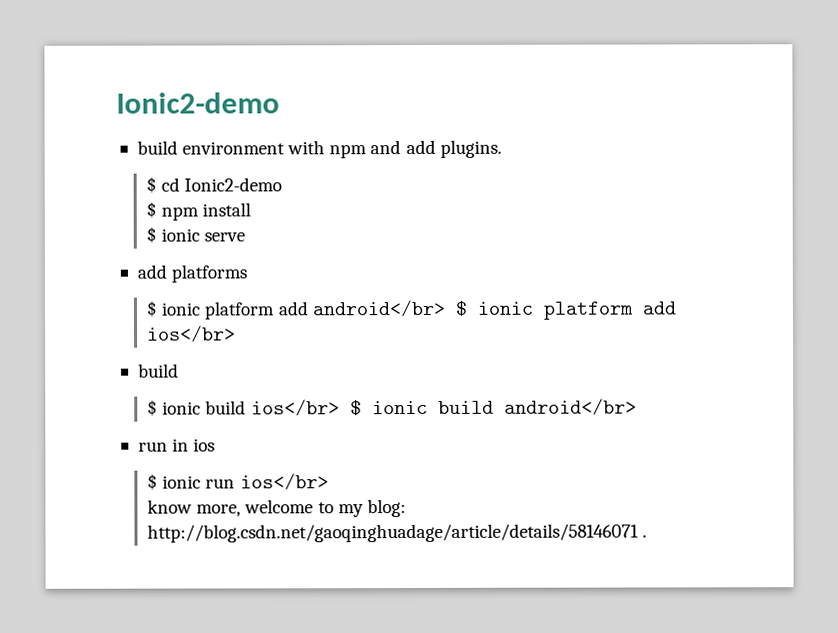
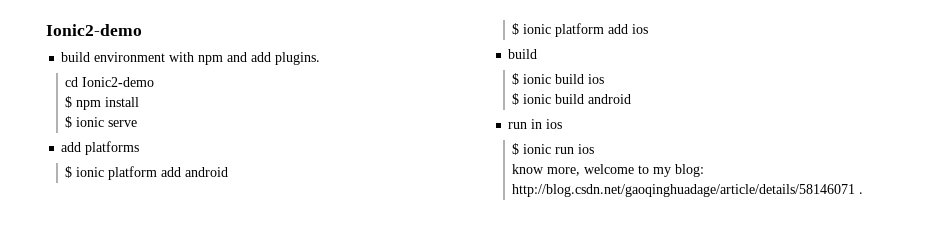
[146,176,158,193] $ -> (321, 58) none
[311,299,676,320] [147,325,237,343] android</br> $ ionic platform add ios</br> -> [185,167,229,177] [512,23,649,37] android // $ ionic platform add ios
[250,398,637,417] ios</br> $ ionic build android</br> -> [588,74,605,84] [512,93,632,105] ios // $ ionic build android
[239,473,329,491] ios</br> -> [578,144,595,154] ios

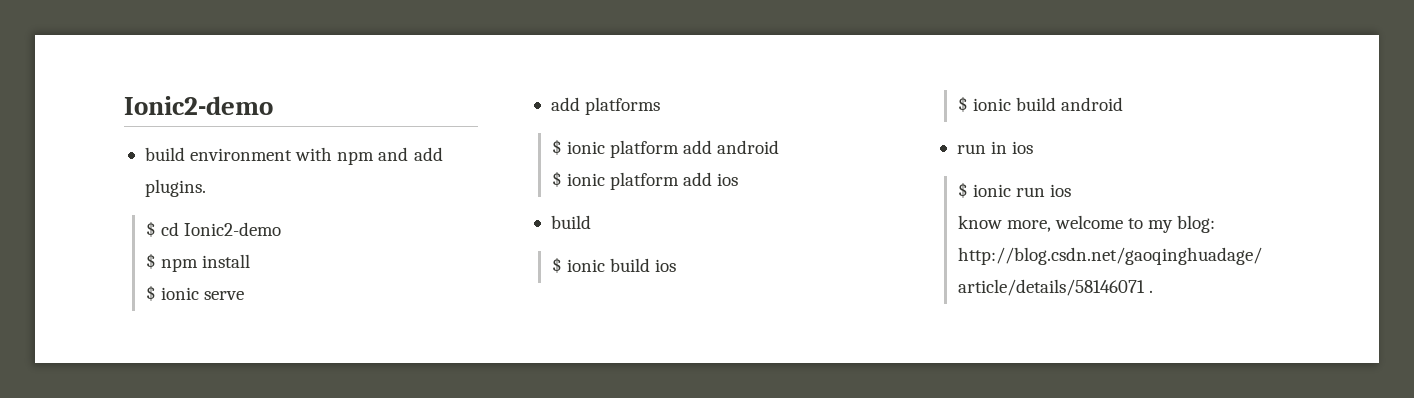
(321, 58) none -> [145,221,156,237] $

